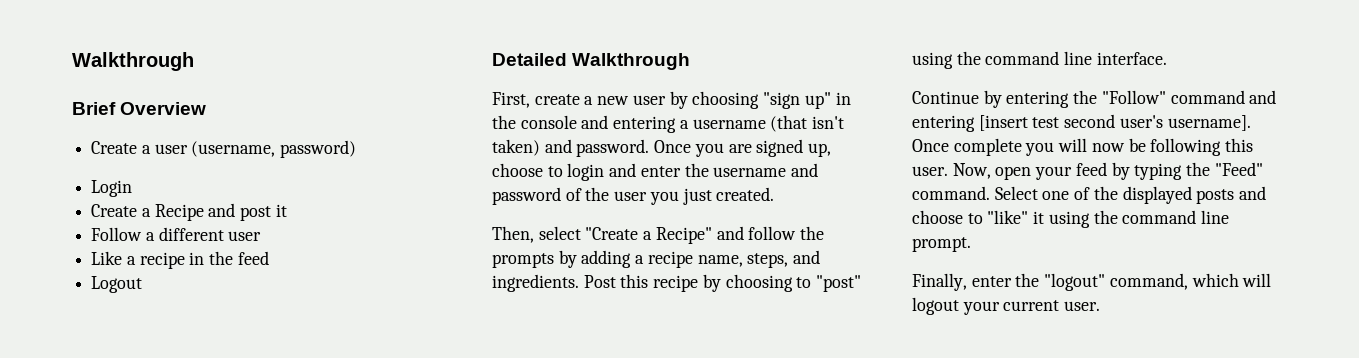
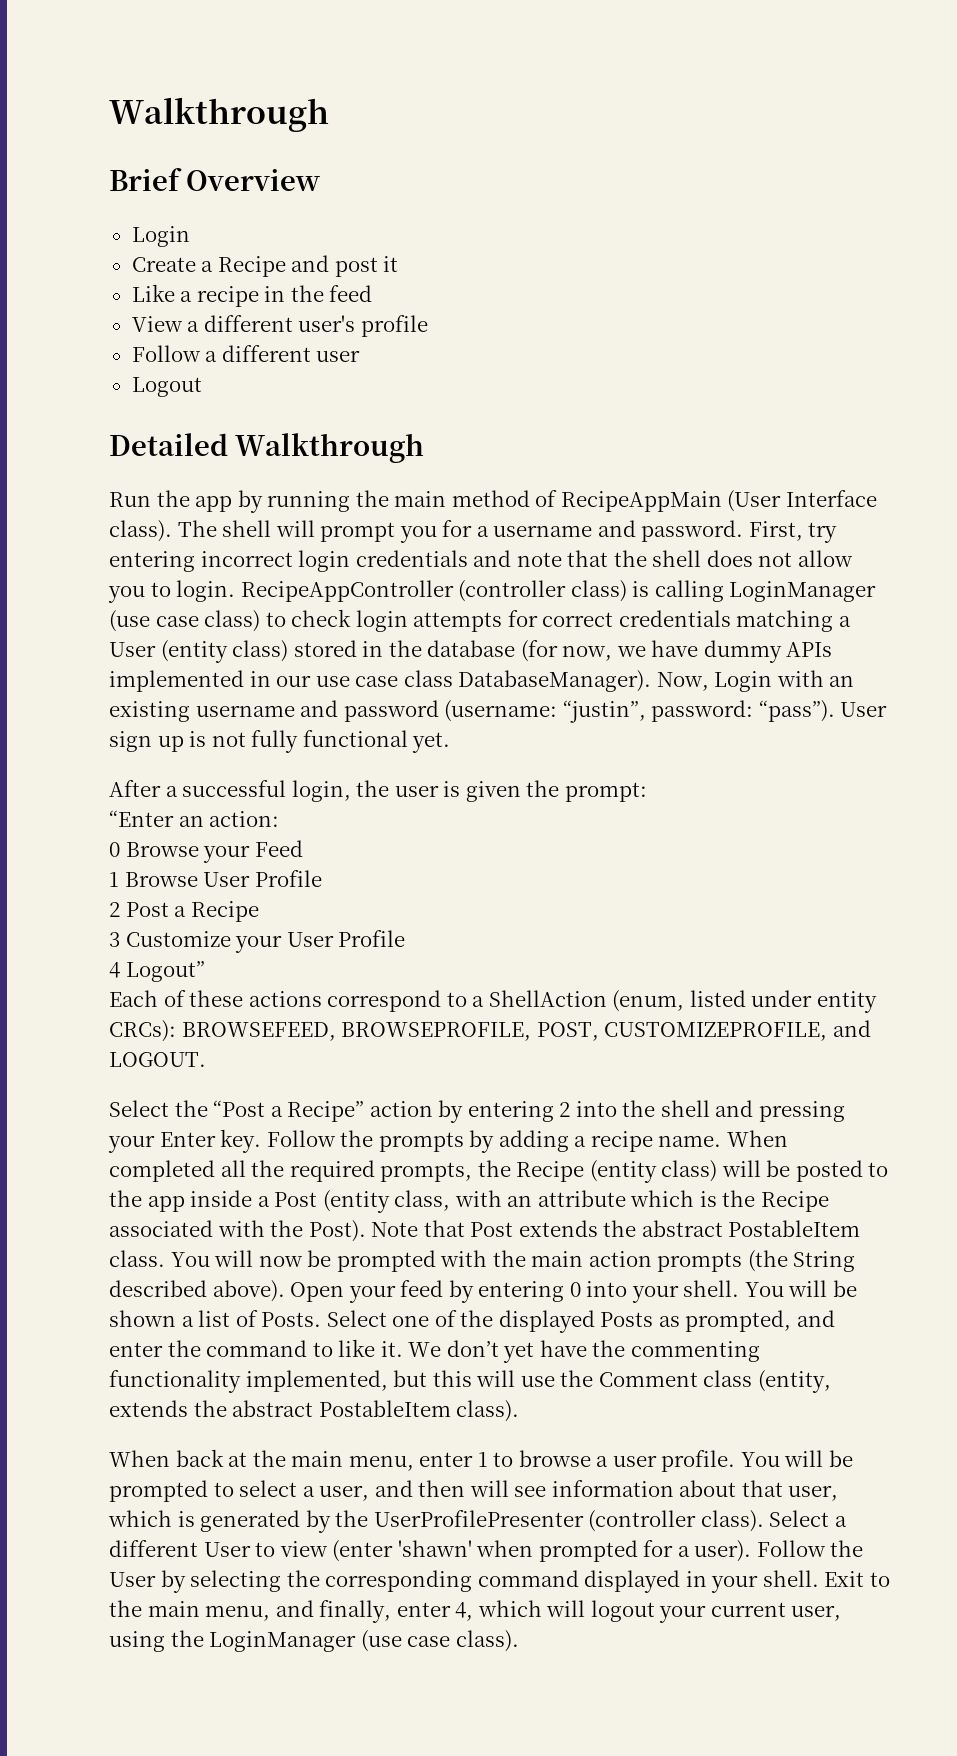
[91,140,357,158] // Create a user (username, password) -> (321, 180) none
[91,227,262,241] // Follow a different user -> (399, 264) none
[91,276,143,293] [492,53,691,70] [492,91,851,109] [492,115,845,133] [492,139,832,157] [492,163,819,181] [492,187,775,205] [492,226,797,244] Logout // Detailed Walkthrough // First, create a new user by choosing "sign up" in the console and entering a username (that isn't taken) and password. Once you are signed up, choose to login and enter the username and password of the user you just created. // Then, select "Create a Recipe" and follow -> [131,315,428,337] [131,345,361,362] [131,377,202,397] [109,433,425,463] [109,490,877,513] [109,520,838,543] [109,550,853,572] [108,580,877,603] [109,609,851,632] [109,640,833,663] [109,670,855,692] [109,700,888,723] [109,730,451,753] [109,780,647,802] [109,810,280,827] [109,840,303,863] [109,870,322,887] [109,901,259,922] [109,930,406,953] [109,961,205,982] [109,990,877,1013] [109,1020,871,1042] [109,1052,206,1067] [109,1100,845,1123] [108,1129,336,1153] View a different user's profile // Follow a different user // Logout // Detailed Walkthrough // Run the app by running the main method of RecipeAppMain (User Interface class). The shell will prompt you for a username and password. First, try entering incorrect login credentials and note that the shell does not allow you to login. RecipeAppController (controller class) is calling LoginManager (use case class) to check login attempts for correct credentials matching a User (entity class) stored in the database (for now, we have dummy APIs implemented in our use case class DatabaseManager). Now, Login with an existing username and password (username: “justin”, password: “pass”). User sign up is not fully functional yet. // After a successful login, the user is given the prompt: // “Enter an action: // 0 Browse your Feed // 1 Browse User Profile // 2 Post a Recipe // 3 Customize your User Profile // 4 Logout” // Each of these actions correspond to a ShellAction (enum, listed under entity CRCs): BROWSEFEED, BROWSEPROFILE, POST, CUSTOMIZEPROFILE, and LOGOUT. // Select the “Post a Recipe” action by entering 2 into the shell and pressing your Enter key. Follow
[697,250,821,268] [492,274,862,292] [912,51,1167,69] [912,90,1277,108] [912,114,1251,132] [912,138,1254,156] [912,162,1263,180] [912,186,990,200] name, steps, and ingredients. Post this recipe by choosing to "post" using the command line interface. // Continue by entering the "Follow" command and entering [insert test second user's username]. Once complete you will now be following this user. Now, open your feed by typing the "Feed" command. -> [658,1130,788,1147] [109,1160,889,1183] [109,1190,829,1213] [109,1220,861,1242] [109,1250,856,1272] [109,1280,857,1303] [109,1310,322,1327] name. When completed all the required prompts, the Recipe (entity class) will be posted to the app inside a Post (entity class, with an attribute which is the Recipe associated with the Post). Note that Post extends the abstract PostableItem class. You will now be prompted with the main action prompts (the String described above). Open your feed by entering 0 into your shell. You will be shown a list of Posts.
[1196,186,1267,204] [912,210,1230,228] [912,237,971,252] [912,273,1188,291] posts and choose to "like" it using the command line prompt. // Finally, enter the "logout" command, -> [600,1310,835,1332] [109,1339,760,1363] [109,1370,831,1393] [109,1400,520,1422] [109,1449,854,1472] [109,1480,839,1502] [108,1510,847,1533] [109,1540,864,1562] [109,1570,890,1593] [109,1600,474,1623] Posts as prompted, and enter the command to like it. We don’t yet have the commenting functionality implemented, but this will use the Comment class (entity, extends the abstract PostableItem class). // When back at the main menu, enter 1 to browse a user profile. You will be prompted to select a user, and then will see information about that user, which is generated by the UserProfilePresenter (controller class). Select a different User to view (enter 'shawn' when prompted for a user). Follow the User by selecting the corresponding command displayed in your shell. Exit to the main menu, and finally, enter 4,
[1064,301,1101,311] user. -> [791,1605,842,1621] [109,1630,519,1652] user, using the LoginManager (use case class).

